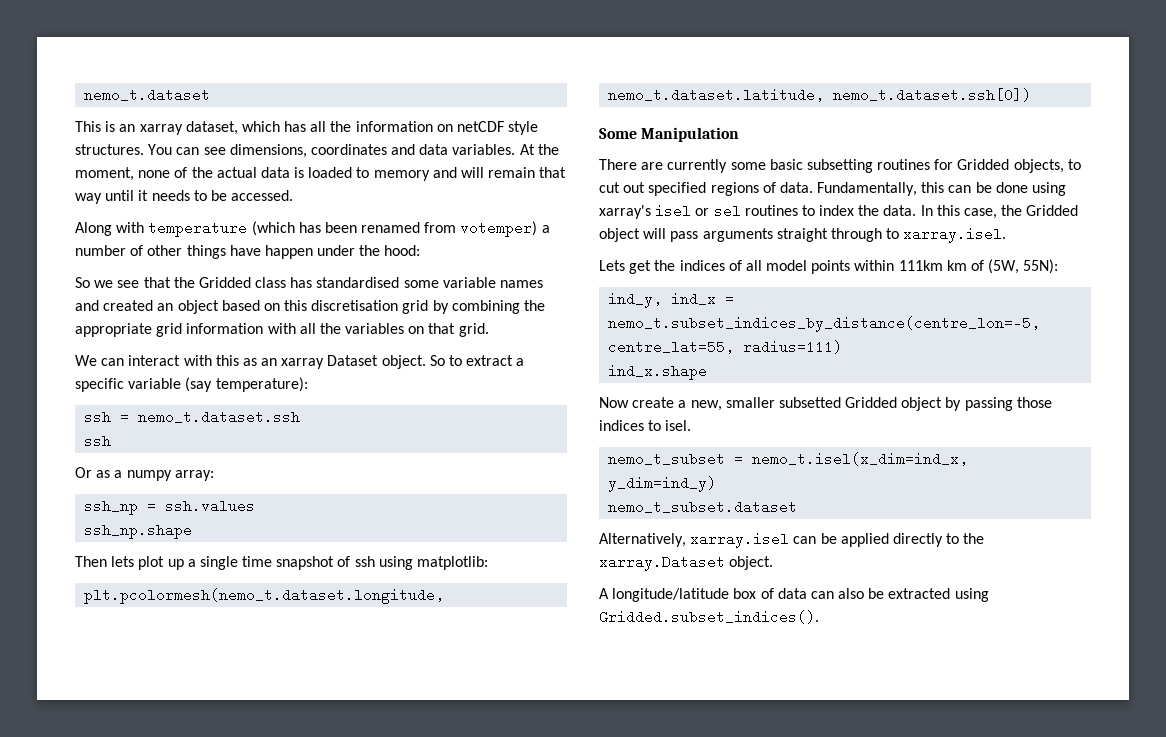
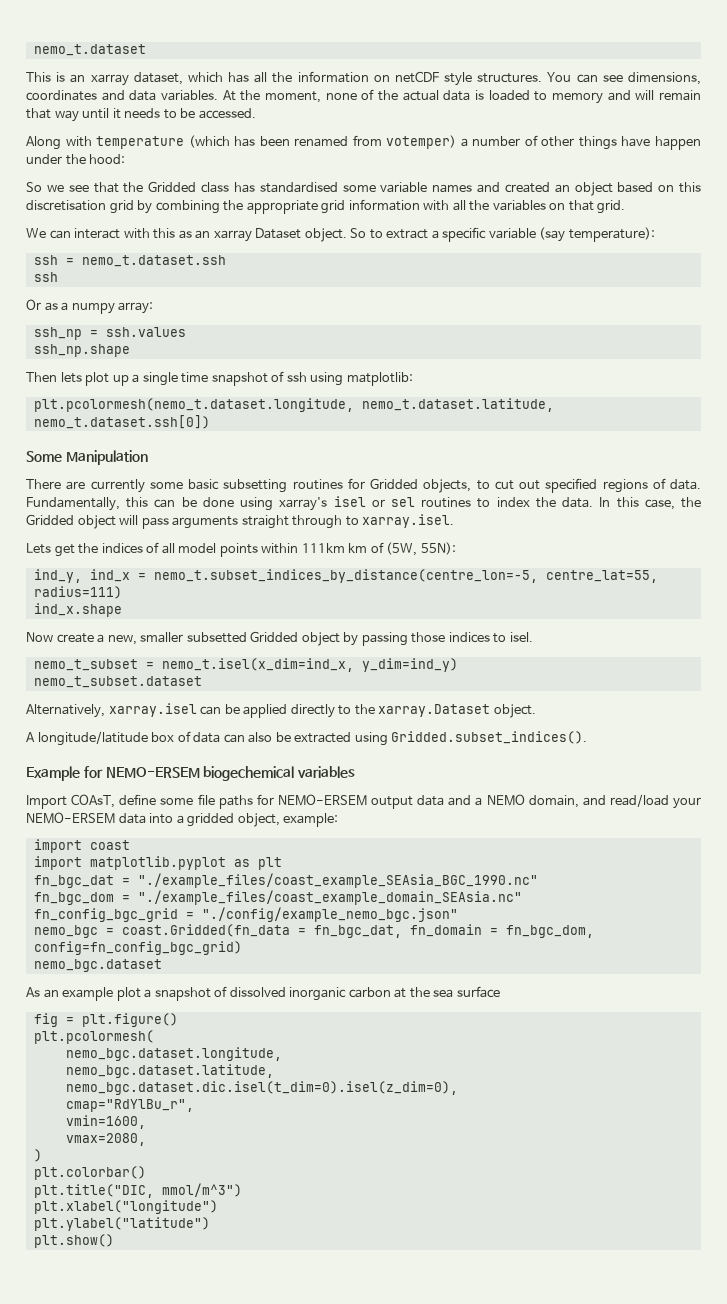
(819, 617) none -> [26,766,356,781] [26,794,701,809] [26,812,339,827] [33,839,130,853] [33,856,282,870] [33,873,538,888] [33,890,522,905] [33,907,458,922] [33,924,594,938] [33,941,242,955] [33,959,162,972] [26,986,500,1001] [33,1013,178,1027] [33,1030,154,1044] [65,1047,282,1061] [65,1064,274,1078] [65,1081,458,1095] [65,1099,194,1112] [65,1115,146,1129] [65,1133,146,1146] [33,1149,42,1162] [33,1166,146,1180] [33,1183,242,1198] [33,1200,218,1214] [33,1217,210,1231] [33,1234,114,1248] // Example for NEMO-ERSEM biogechemical variables // Import COAsT, define some file paths for NEMO-ERSEM output data and a NEMO domain, and read/load your NEMO-ERSEM data into a gridded object, example: // import coast // import matplotlib.pyplot as plt // fn_bgc_dat = "./example_files/coast_example_SEAsia_BGC_1990.nc" // fn_bgc_dom = "./example_files/coast_example_domain_SEAsia.nc" // fn_config_bgc_grid = "./config/example_nemo_bgc.json" // nemo_bgc = coast.Gridded(fn_data = fn_bgc_dat, fn_domain = fn_bgc_dom, config=fn_config_bgc_grid) // nemo_bgc.dataset // As an example plot a snapshot of dissolved inorganic carbon at the sea surface // fig = plt.figure() // plt.pcolormesh( // nemo_bgc.dataset.longitude, // nemo_bgc.dataset.latitude, // nemo_bgc.dataset.dic.isel(t_dim=0).isel(z_dim=0), // cmap="RdYlBu_r", // vmin=1600, // vmax=2080, // ) // plt.colorbar() // plt.title("DIC, mmol/m^3") // plt.xlabel("longitude") // plt.ylabel("latitude") // plt.show()

